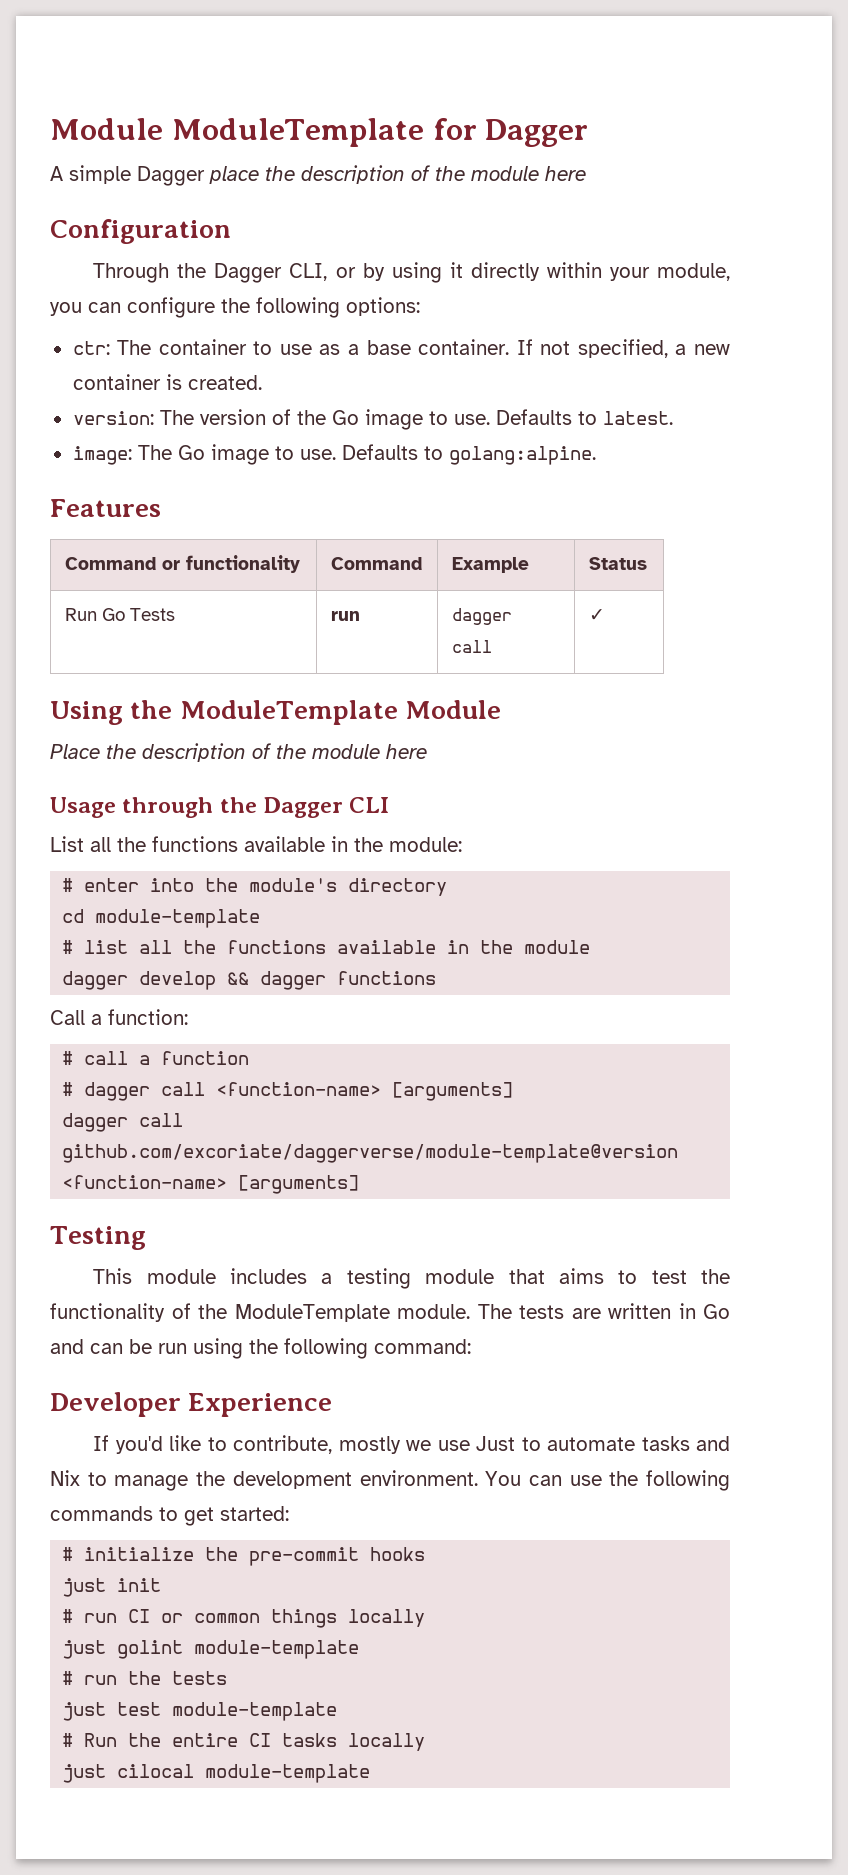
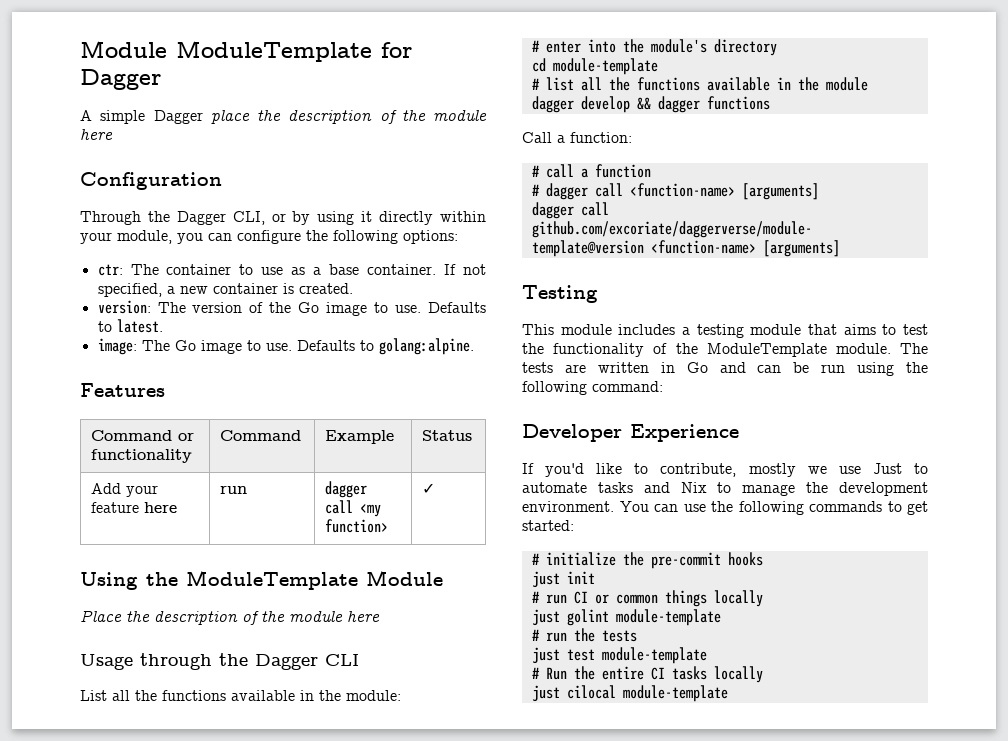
[64,608,175,621] Run Go Tests -> [91,483,159,497] [91,502,178,513] Add your feature here
(492, 646) none -> [360,504,382,517] [325,519,389,533] <my function>

